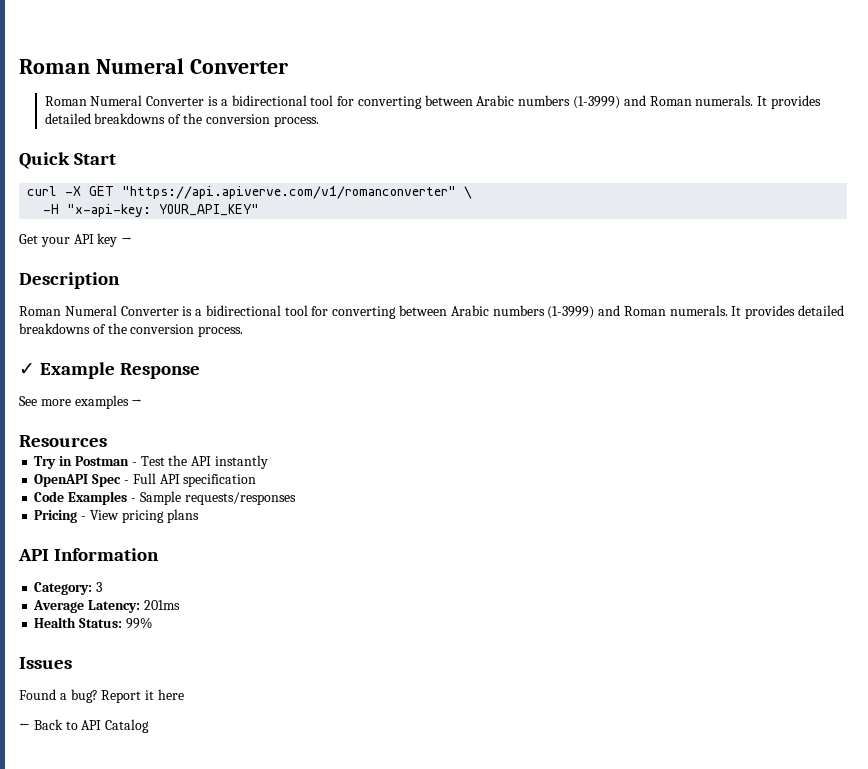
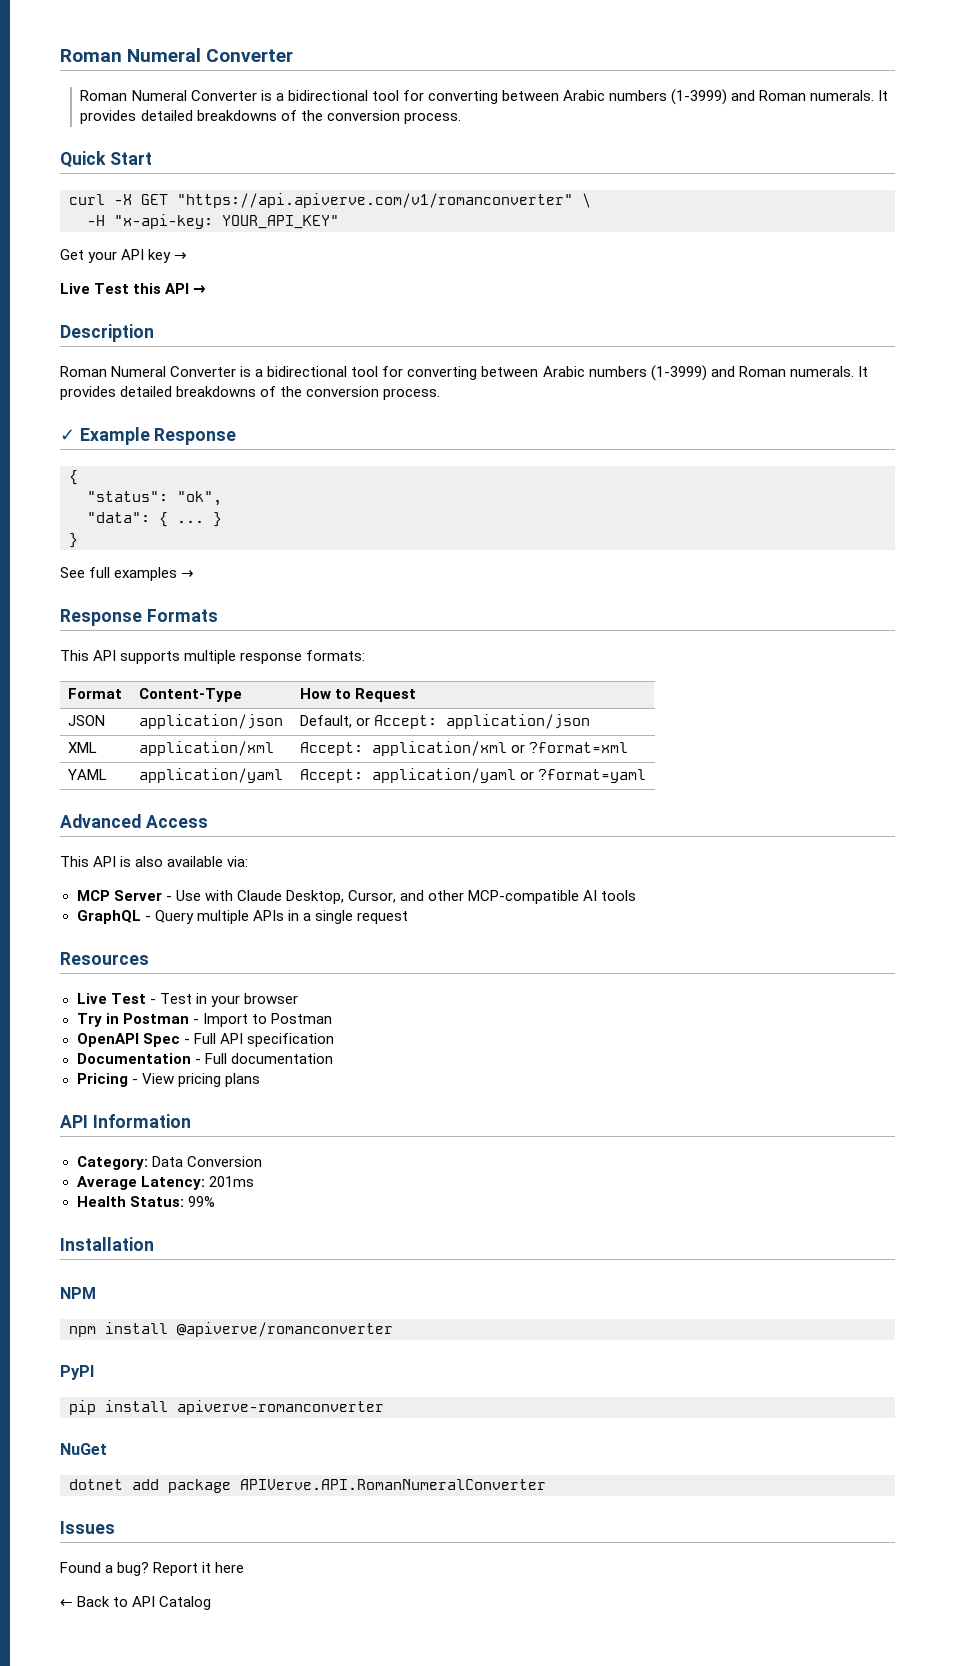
(133, 240) none -> [60,283,207,294] // Live Test this API →
(201, 371) none -> [69,470,78,485] [87,491,222,506] [87,512,222,527] [69,533,78,548] // { // "status": "ok", // "data": { ... } // }
[40,399,71,406] more -> [89,567,111,578] full
[19,435,107,447] Resources -> [60,609,218,626] [60,650,366,664] [68,688,123,699] [139,688,243,702] [300,688,417,702] [68,715,106,726] [139,714,284,729] [300,714,591,729] [68,742,98,753] [139,741,275,756] [300,741,629,756] [68,769,108,780] [139,768,284,783] [300,768,647,783] [60,814,208,828] [60,856,249,867] [76,890,637,904] [76,910,408,924] [60,952,149,965] [76,993,298,1007] Response Formats // This API supports multiple response formats: // Format | Content-Type | How to Request // JSON | application/json | Default, or Accept: application/json // XML | application/xml | Accept: application/xml or ?format=xml // YAML | application/yaml | Accept: application/yaml or ?format=yaml // Advanced Access // This API is also available via: // MCP Server - Use with Claude Desktop, Cursor, and other MCP-compatible AI tools // GraphQL - Query multiple APIs in a single request // Resources // Live Test - Test in your browser
[140,455,268,469] Test the API instantly -> [202,1013,332,1027] Import to Postman
[34,491,296,505] Code Examples - Sample requests/responses -> [76,1053,333,1064] Documentation - Full documentation
[96,582,103,592] 3 -> [151,1156,262,1167] Data Conversion
(152, 623) none -> [60,1237,154,1251] [60,1287,96,1299] [69,1322,393,1337] [60,1365,94,1380] [69,1400,384,1415] [60,1443,107,1455] [69,1479,546,1493] // Installation // NPM // npm install @apiverve/romanconverter // PyPI // pip install apiverve-romanconverter // NuGet // dotnet add package APIVerve.API.RomanNumeralConverter

